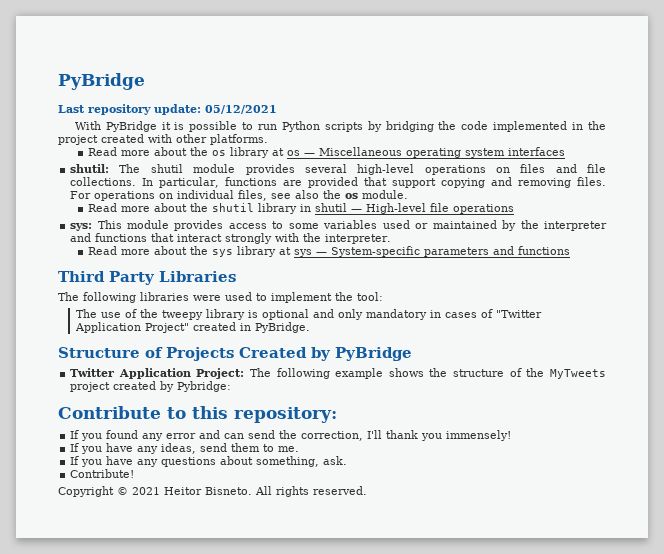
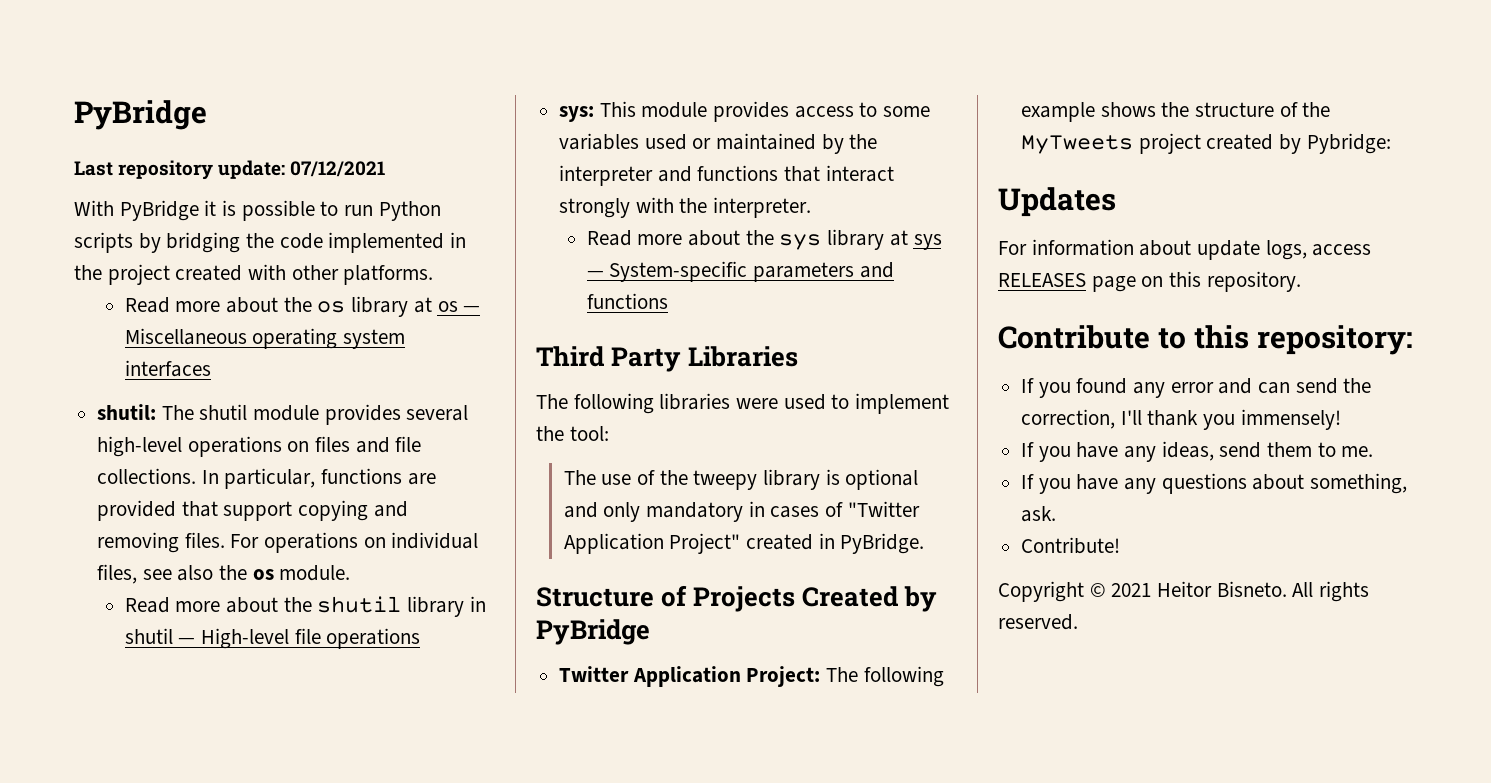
[205,105,277,114] 05/12/2021 -> [290,161,386,177] 07/12/2021
(232, 386) none -> [998,187,1116,217] [998,239,1372,260] [998,271,1301,292] // Updates // For information about update logs, access RELEASES page on this repository.

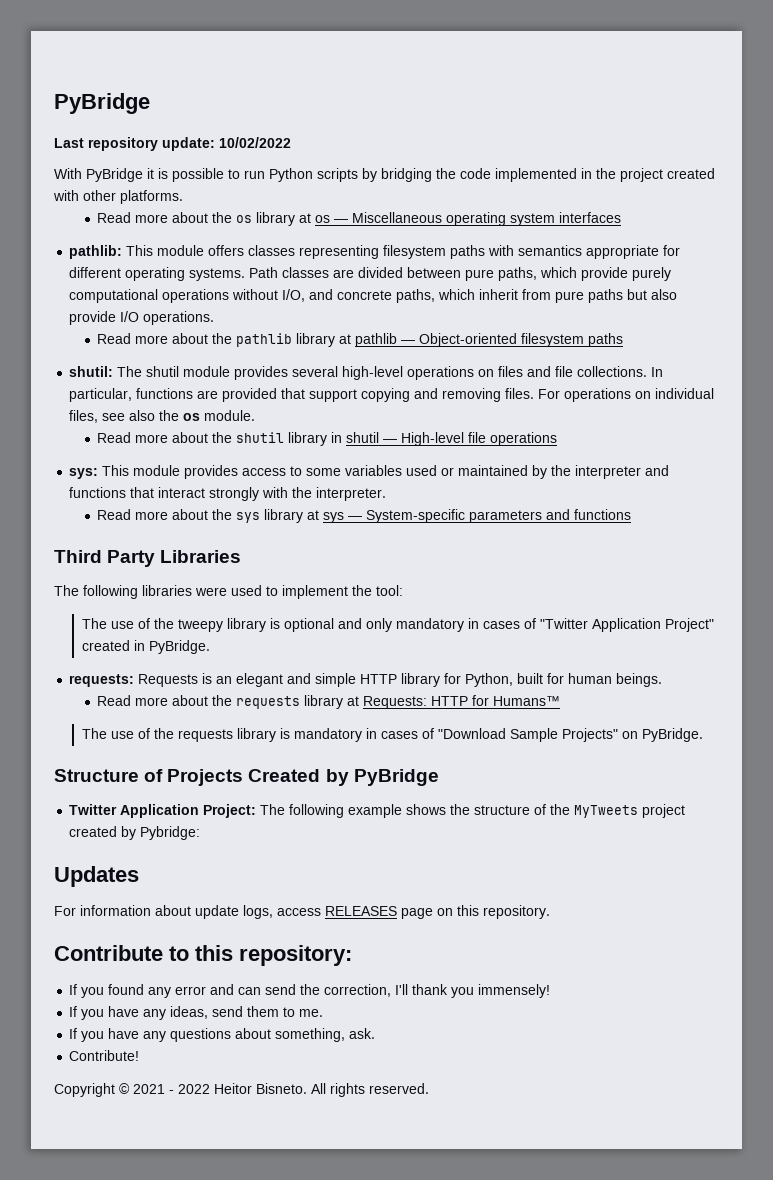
[290,161,386,177] 07/12/2021 -> [219,137,291,148] 10/02/2022
(211, 368) none -> [69,245,681,259] [69,267,672,281] [69,289,678,303] [69,311,215,325] [97,333,624,347] // pathlib: This module offers classes representing filesystem paths with semantics appropriate for different operating systems. Path classes are divided between pure paths, which provide purely computational operations without I/O, and concrete paths, which inherit from pure paths but also provide I/O operations. // Read more about the pathlib library at pathlib — Object-oriented filesystem paths
(925, 543) none -> [69,673,663,687] [97,695,561,709] [81,728,703,742] // requests: Requests is an elegant and simple HTTP library for Python, built for human beings. // Read more about the requests library at Requests: HTTP for Humans™ // The use of the requests library is mandatory in cases of "Download Sample Projects" on PyBridge.
(1152, 590) none -> [169,1084,210,1094] - 2022

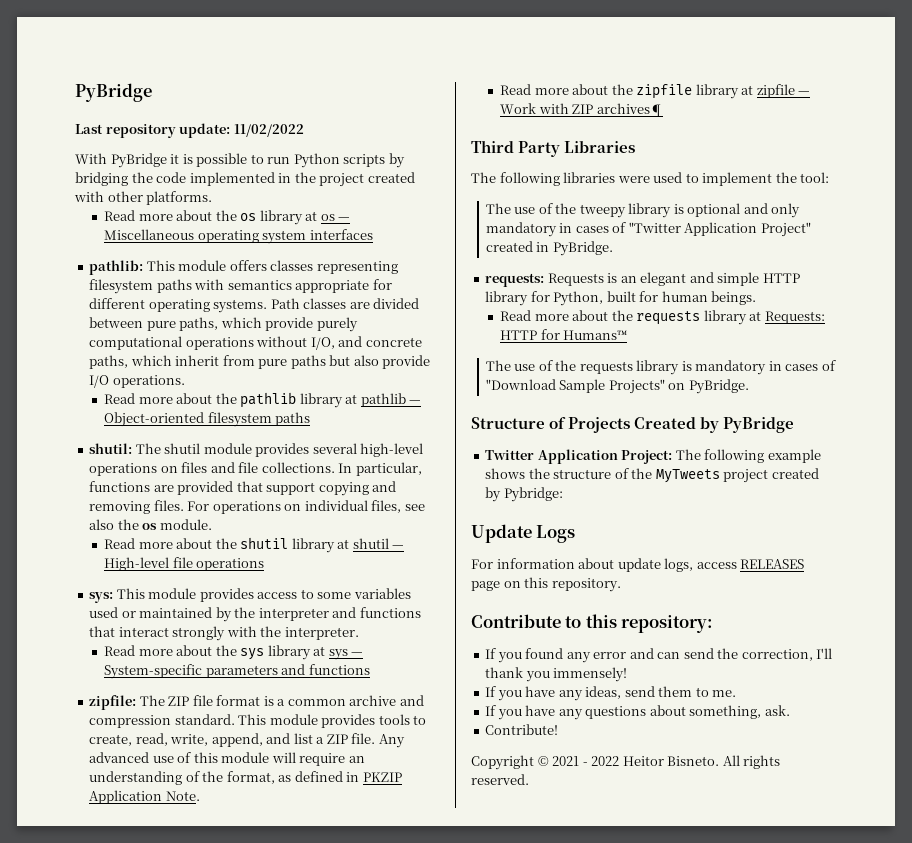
[219,137,291,148] 10/02/2022 -> [233,124,304,137] 11/02/2022
[331,432,343,443] in -> [337,539,350,549] at
(632, 514) none -> [89,695,424,710] [89,714,427,728] [89,733,405,748] [89,752,365,766] [89,771,402,785] [89,790,200,804] [500,84,811,99] [500,103,663,117] // zipfile: The ZIP file format is a common archive and compression standard. This module provides tools to create, read, write, append, and list a ZIP file. Any advanced use of this module will require an understanding of the format, as defined in PKZIP Application Note. // Read more about the zipfile library at zipfile — Work with ZIP archives¶
[54,866,139,887] Updates -> [471,524,576,543] Update Logs

